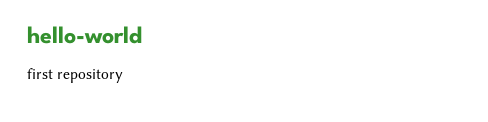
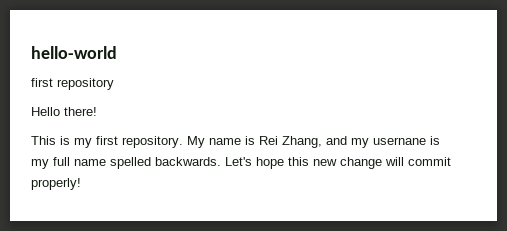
(124, 76) none -> [31,107,97,116] [31,136,440,148] [31,157,451,169] [31,178,81,190] // Hello there! // This is my first repository. My name is Rei Zhang, and my usernane is my full name spelled backwards. Let's hope this new change will commit properly!

